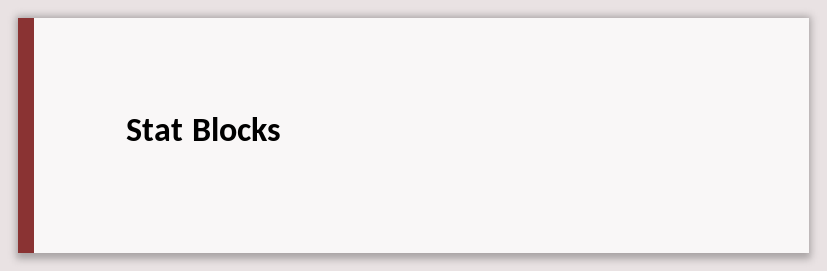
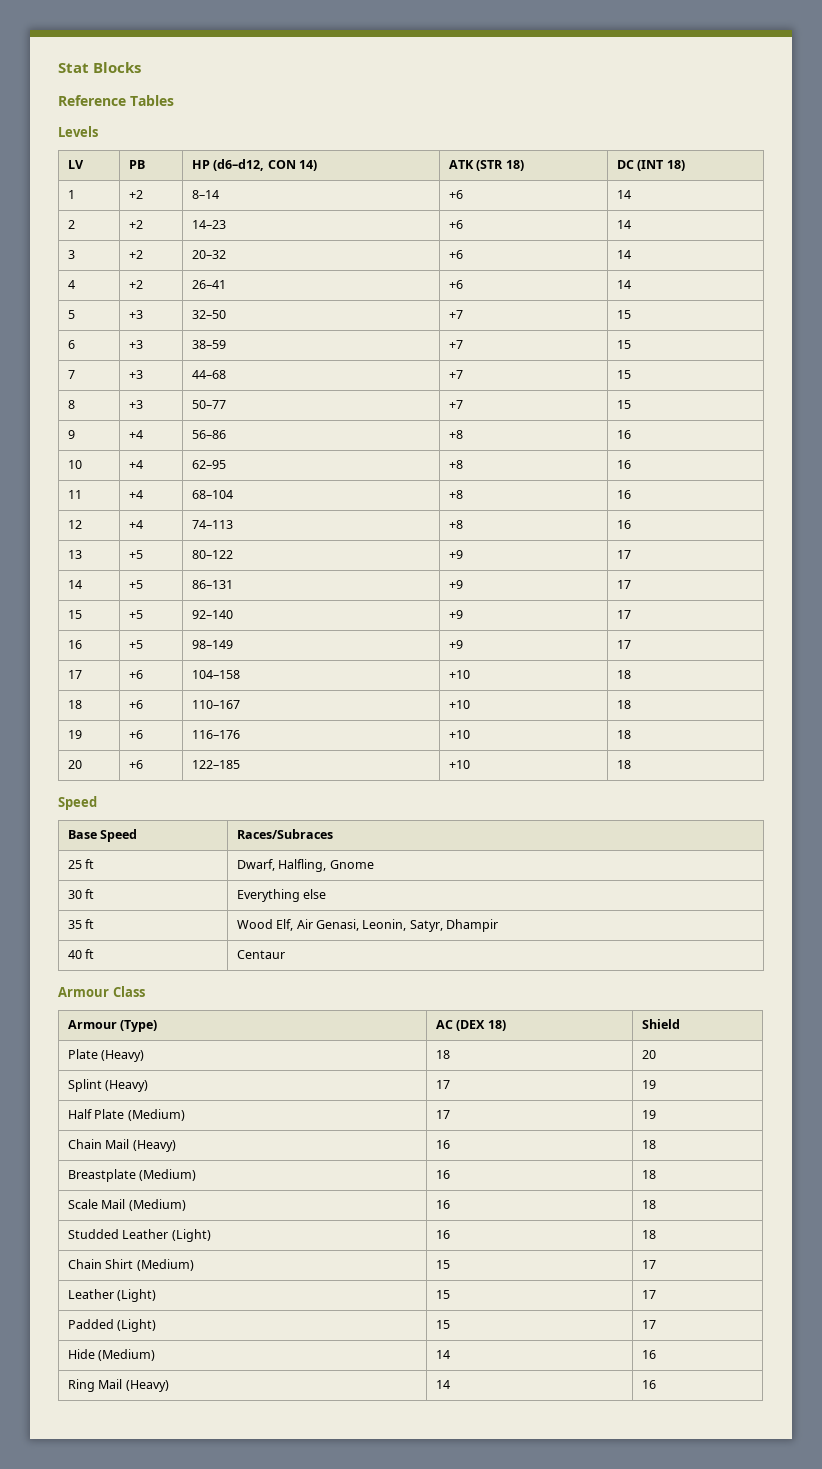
(282, 129) none -> [58,95,174,106] [58,126,98,137] [67,160,84,169] [128,160,145,169] [191,159,317,171] [448,160,524,171] [616,160,685,171] [67,190,75,199] [128,190,143,199] [191,190,219,199] [448,190,463,199] [616,190,631,199] [67,220,75,229] [128,220,143,229] [191,220,226,229] [448,220,463,229] [616,220,631,229] [67,250,75,259] [128,250,143,259] [191,250,226,259] [448,250,463,259] [616,250,631,259] [67,280,75,289] [128,280,143,289] [191,280,226,289] [448,280,463,289] [616,280,631,289] [67,310,75,319] [128,310,143,319] [191,310,226,319] [448,310,463,319] [616,310,631,319] [67,340,75,349] [128,340,143,349] [191,340,226,349] [448,340,463,349] [616,340,631,349] [67,370,75,379] [128,370,143,379] [191,370,226,379] [448,370,463,379] [616,370,631,379] [67,400,75,409] [128,400,143,409] [191,400,226,409] [448,400,463,409] [616,400,631,409] [67,430,75,439] [128,430,143,439] [191,430,226,439] [448,430,463,439] [616,430,631,439] [67,460,82,469] [128,460,143,469] [191,460,226,469] [448,460,463,469] [616,460,631,469] [67,490,82,499] [128,490,143,499] [191,490,233,499] [448,490,463,499] [616,490,631,499] [67,520,82,529] [128,520,143,529] [191,520,233,529] [448,520,463,529] [616,520,631,529] [67,550,82,559] [128,550,143,559] [191,550,233,559] [448,550,463,559] [616,550,631,559] [67,580,82,589] [128,580,143,589] [191,580,233,589] [448,580,463,589] [616,580,631,589] [67,610,82,619] [128,610,143,619] [191,610,233,619] [448,610,463,619] [616,610,631,619] [67,640,82,649] [128,640,143,649] [191,640,233,649] [448,640,463,649] [616,640,631,649] [67,670,82,679] [128,670,143,679] [191,670,240,679] [448,670,470,679] [616,670,631,679] [67,700,82,709] [128,700,143,709] [191,700,240,709] [448,700,470,709] [616,700,631,709] [67,730,82,739] [128,730,143,739] [191,730,240,739] [448,730,470,739] [616,730,631,739] [67,760,82,769] [128,760,143,769] [191,760,240,769] [448,760,470,769] [616,760,631,769] [58,796,97,810] [67,829,138,842] [236,829,333,839] [67,859,95,869] [236,859,374,872] [67,889,95,899] [236,889,327,902] [67,919,95,929] [236,919,499,932] [67,949,95,959] [236,950,285,959] [58,986,145,997] [67,1020,158,1032] [435,1020,506,1031] [641,1019,680,1029] [67,1049,145,1062] [435,1050,450,1059] [641,1050,656,1059] [67,1079,149,1092] [435,1080,450,1089] [641,1080,656,1089] [67,1109,185,1121] [435,1110,450,1119] [641,1110,656,1119] [67,1139,176,1152] [435,1140,450,1149] [641,1140,656,1149] [67,1169,197,1182] [435,1170,450,1179] [641,1170,656,1179] [67,1199,186,1211] [435,1200,450,1209] [641,1200,656,1209] [67,1229,211,1242] [435,1230,450,1239] [641,1230,656,1239] [67,1259,194,1271] [435,1260,450,1269] [641,1260,656,1269] [67,1289,157,1302] [435,1290,450,1299] [641,1290,656,1299] [67,1319,157,1332] [435,1320,450,1329] [641,1320,656,1329] [67,1349,156,1361] [435,1350,450,1359] [641,1350,656,1359] [67,1379,169,1392] [435,1380,450,1389] [641,1380,656,1389] // Reference Tables // Levels // LV | PB | HP (d6–d12, CON 14) | ATK (STR 18) | DC (INT 18) // 1 | +2 | 8–14 | +6 | 14 // 2 | +2 | 14–23 | +6 | 14 // 3 | +2 | 20–32 | +6 | 14 // 4 | +2 | 26–41 | +6 | 14 // 5 | +3 | 32–50 | +7 | 15 // 6 | +3 | 38–59 | +7 | 15 // 7 | +3 | 44–68 | +7 | 15 // 8 | +3 | 50–77 | +7 | 15 // 9 | +4 | 56–86 | +8 | 16 // 10 | +4 | 62–95 | +8 | 16 // 11 | +4 | 68–104 | +8 | 16 // 12 | +4 | 74–113 | +8 | 16 // 13 | +5 | 80–122 | +9 | 17 // 14 | +5 | 86–131 | +9 | 17 // 15 | +5 | 92–140 | +9 | 17 // 16 | +5 | 98–149 | +9 | 17 // 17 | +6 | 104–158 | +10 | 18 // 18 | +6 | 110–167 | +10 | 18 // 19 | +6 | 116–176 | +10 | 18 // 20 | +6 | 122–185 | +10 | 18 // Speed // Base Speed | Races/Subraces // 25 ft | Dwarf, Halfling, Gnome // 30 ft | Everything else // 35 ft | Wood Elf, Air Genasi, Leonin, Satyr, Dhampir // 40 ft | Centaur // Armour Class // Armour (Type) | AC (DEX 18) | Shield // Plate (Heavy) | 18 | 20 // Splint (Heavy) | 17 | 19 // Half Plate (Medium) | 17 | 19 // Chain Mail (Heavy) | 16 | 18 // Breastplate (Medium) | 16 | 18 // Scale Mail (Medium) | 16 | 18 // Studded Leather (Light) | 16 | 18 // Chain Shirt (Medium) | 15 | 17 // Leather (Light) | 15 | 17 // Padded (Light) | 15 | 17 // Hide (Medium) | 14 | 16 // Ring Mail (Heavy) | 14 | 16

